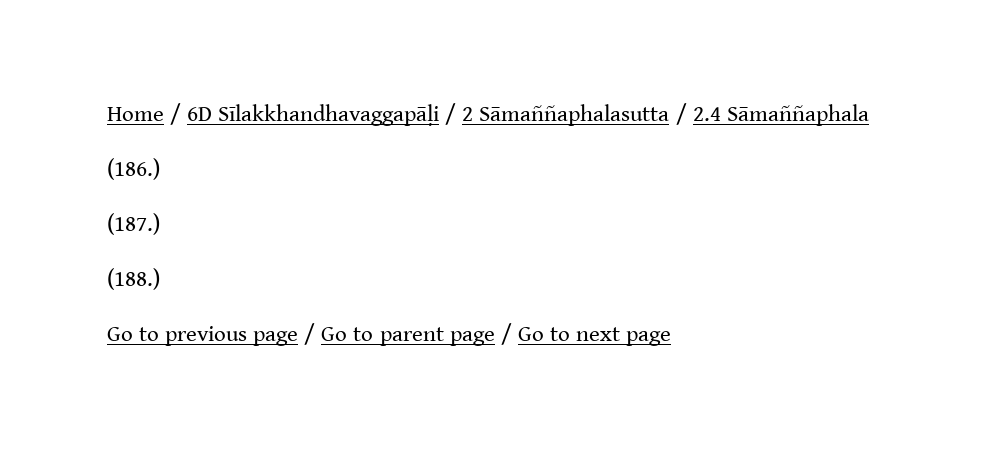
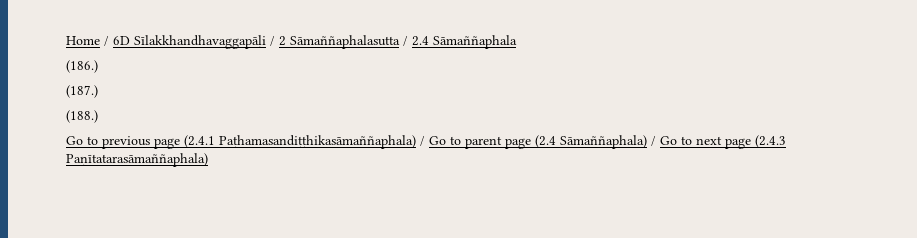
(299, 338) none -> [184,135,416,149] (2.4.1 Paṭhamasandiṭṭhikasāmaññaphala)
(495, 338) none -> [535,135,647,149] (2.4 Sāmaññaphala)
(671, 338) none -> [755,135,786,148] [66,153,208,167] (2.4.3 Paṇītatarasāmaññaphala)

